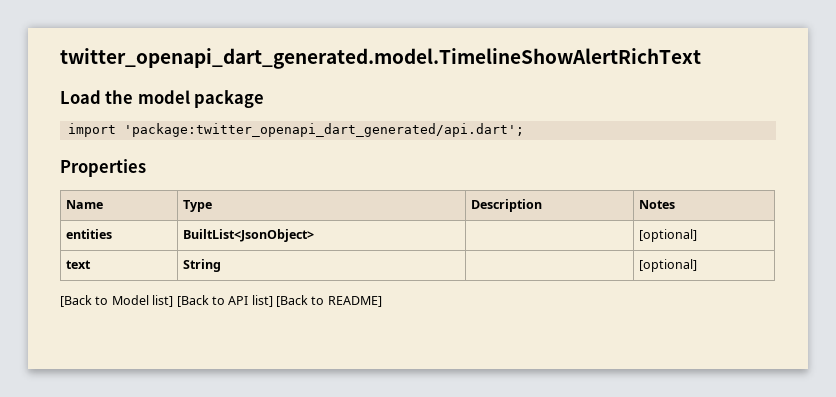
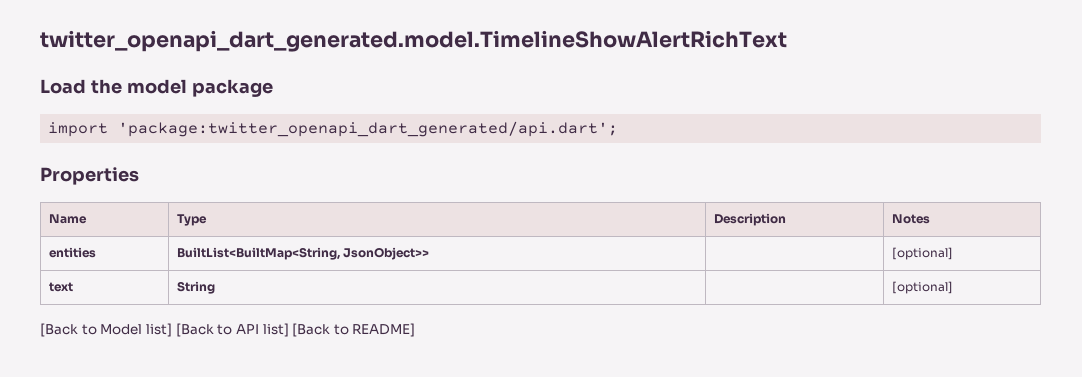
[183,229,315,242] BuiltList<JsonObject> -> [176,247,429,260] BuiltList<BuiltMap<String, JsonObject>>

